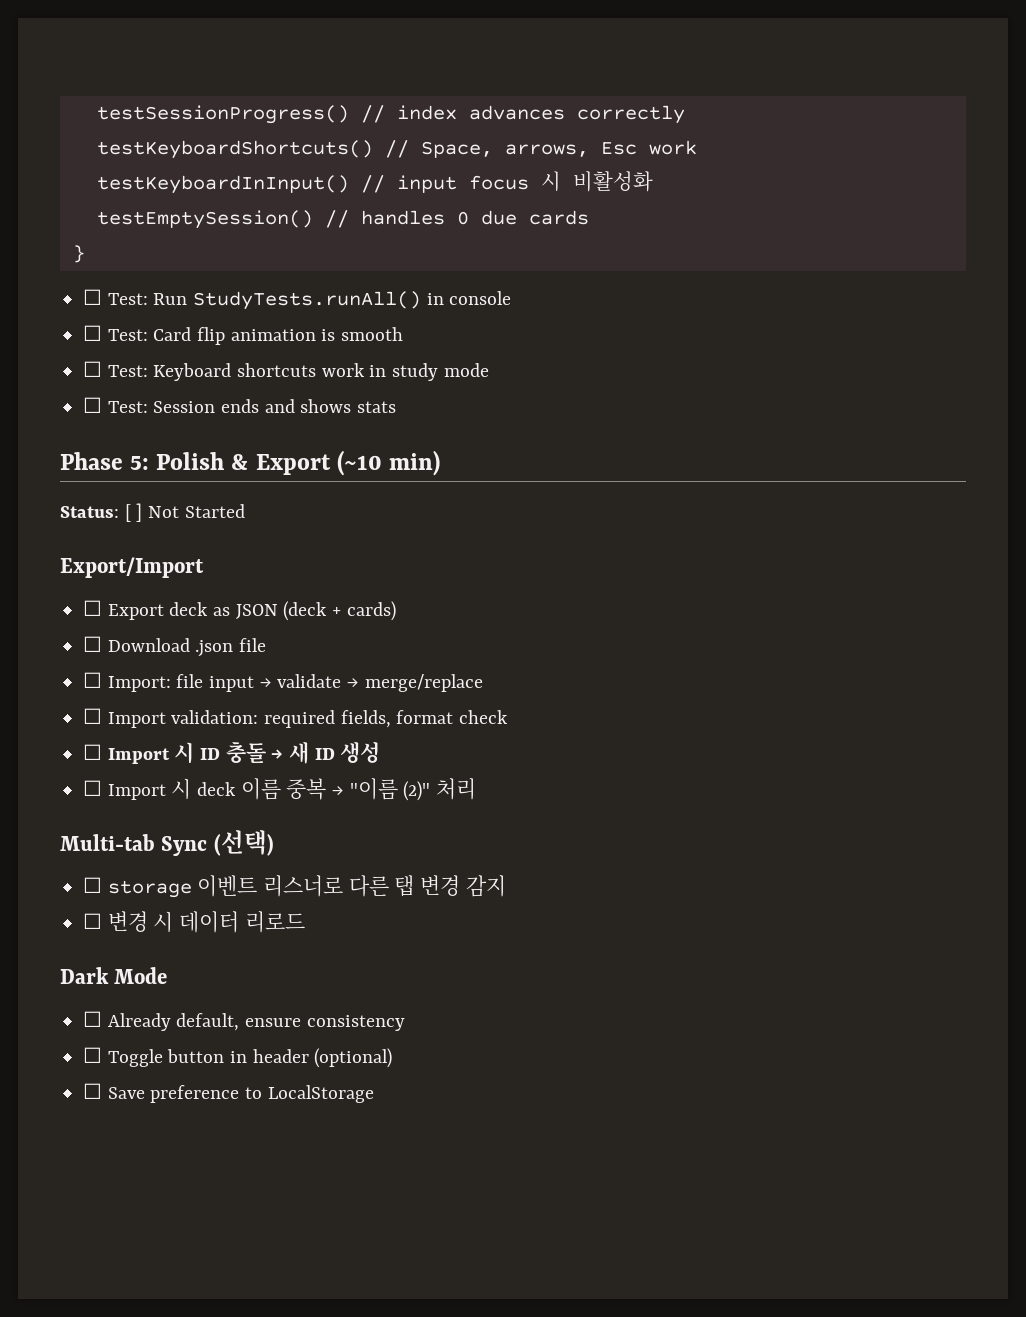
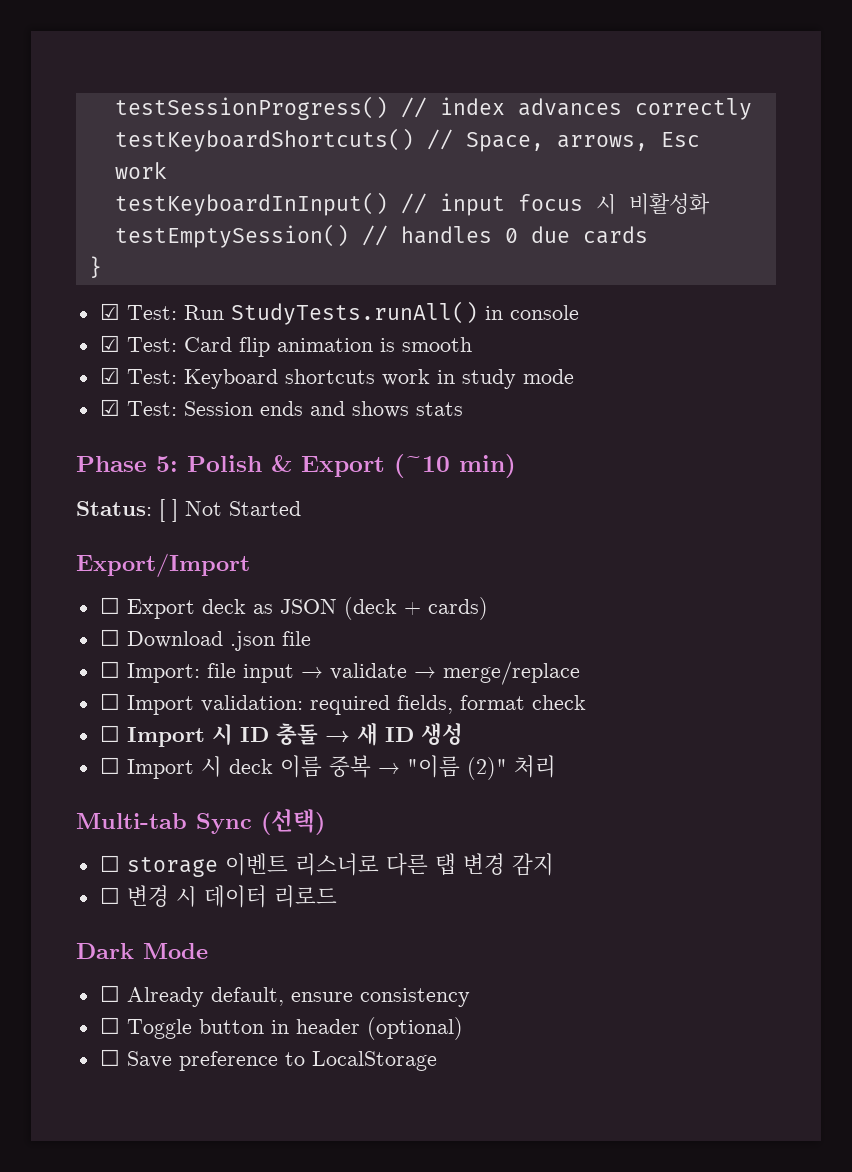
[83,289,103,305] ☐ -> [99,303,120,320] ☑
[83,325,103,341] ☐ -> [99,335,120,352] ☑
[83,361,103,377] ☐ -> [99,367,120,384] ☑
[83,397,103,413] ☐ -> [99,399,120,416] ☑

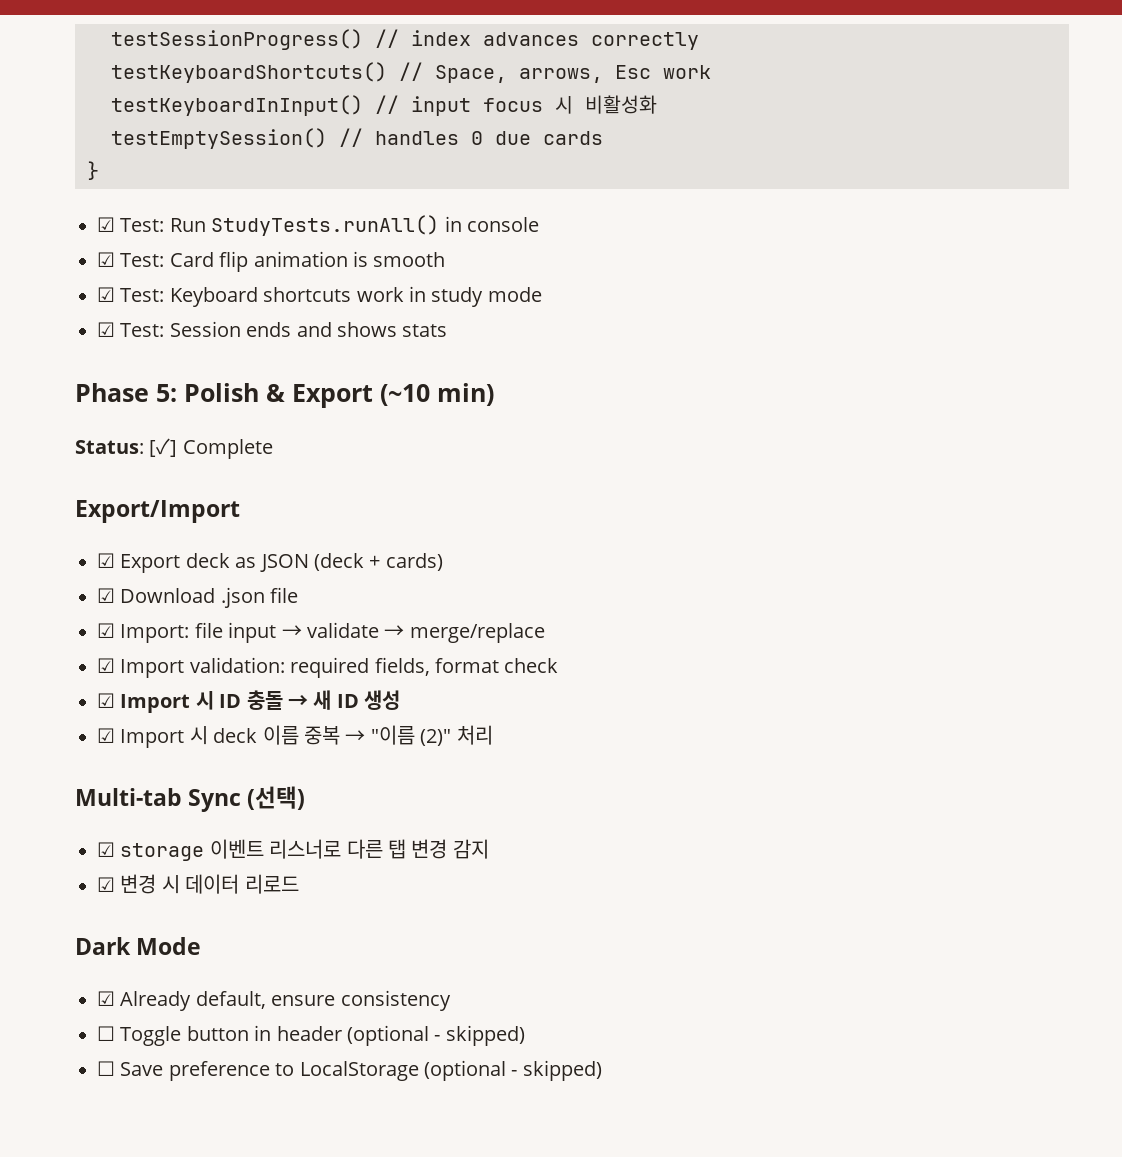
[159,499,301,522] [ ] Not Started -> [149,438,273,459] [✓] Complete
[99,597,120,614] ☐ -> [97,553,115,568] ☑
[99,629,120,646] ☐ -> [97,588,115,603] ☑
[99,661,120,678] ☐ -> [97,623,115,638] ☑
[99,693,120,710] ☐ -> [97,658,115,673] ☑
[99,725,120,742] ☐ -> [97,693,115,708] ☑
[99,757,120,774] ☐ -> [97,728,115,743] ☑
[99,855,120,872] ☐ -> [97,842,115,857] ☑
[99,887,120,904] ☐ -> [97,877,115,892] ☑
[99,985,120,1002] ☐ -> [97,991,115,1006] ☑
[366,1017,463,1040] (optional) -> [346,1025,525,1046] (optional - skipped)
(437, 1061) none -> [424,1060,602,1081] (optional - skipped)

